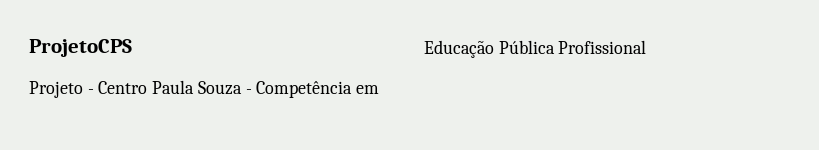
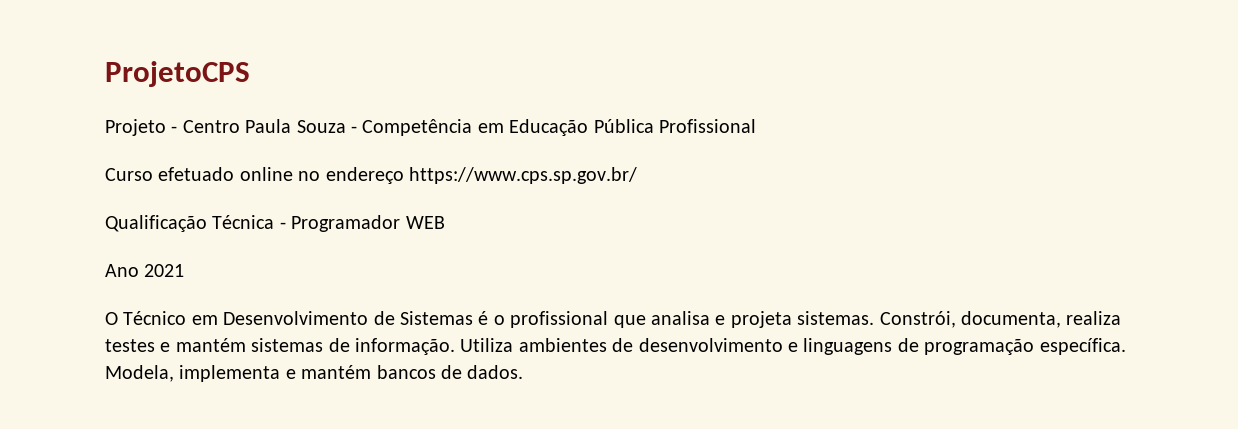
(647, 47) none -> [105,167,637,184] [105,215,445,232] [105,264,185,277] [105,311,1122,328] [105,338,1126,355] [105,365,524,382] // Curso efetuado online no endereço https://www.cps.sp.gov.br/ // Qualificação Técnica - Programador WEB // Ano 2021 // O Técnico em Desenvolvimento de Sistemas é o profissional que analisa e projeta sistemas. Constrói, documenta, realiza testes e mantém sistemas de informação. Utiliza ambientes de desenvolvimento e linguagens de programação específica. Modela, implementa e mantém bancos de dados.

